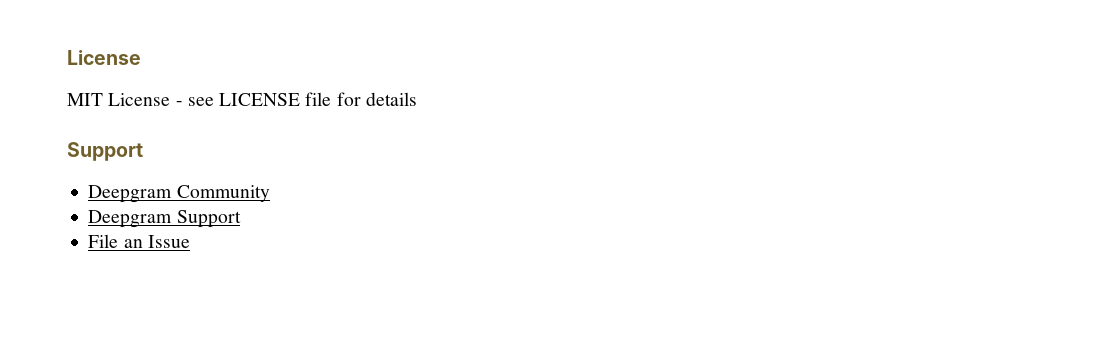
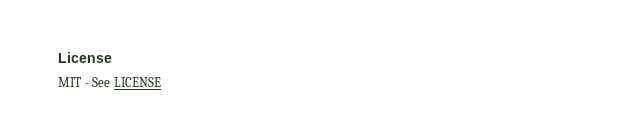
[108,92,417,106] [67,142,143,161] [88,185,270,203] [88,210,241,228] [88,234,190,248] License - see LICENSE file for details // Support // Deepgram Community // Deepgram Support // File an Issue -> [84,77,161,87] - See LICENSE

